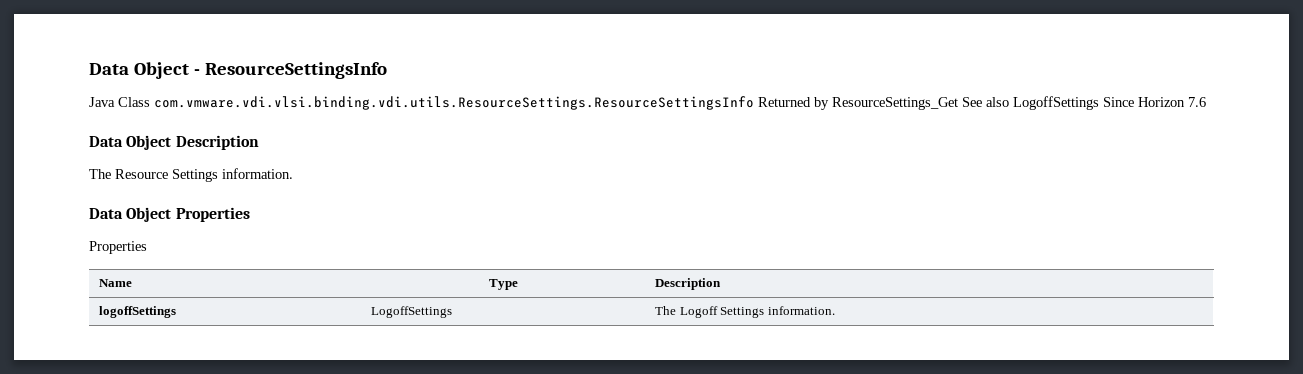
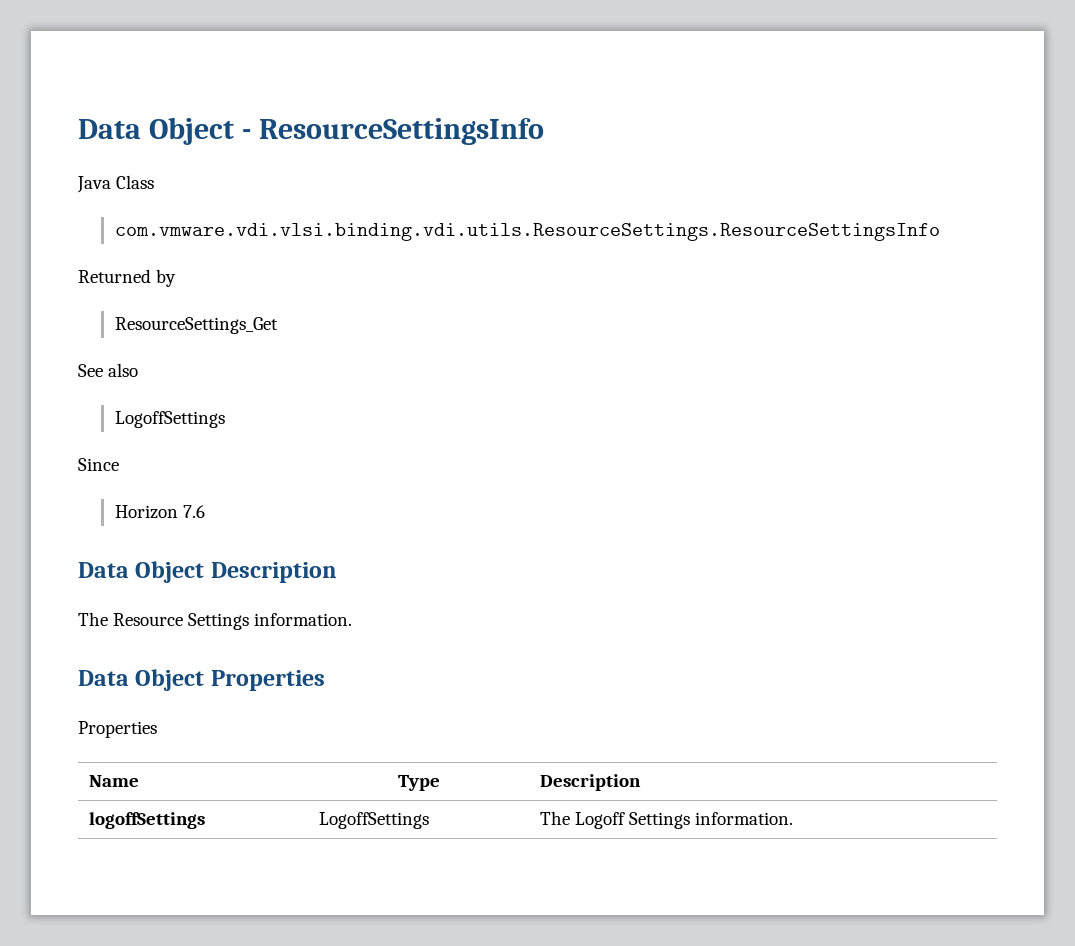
(150, 102) none -> (155, 182) //
(754, 103) none -> (940, 232) //
(829, 103) none -> (177, 278) //
(958, 103) none -> (278, 325) //
[1013,96,1099,110] LogoffSettings -> [114,411,225,428] // LogoffSettings //
(1134, 102) none -> (119, 464) //

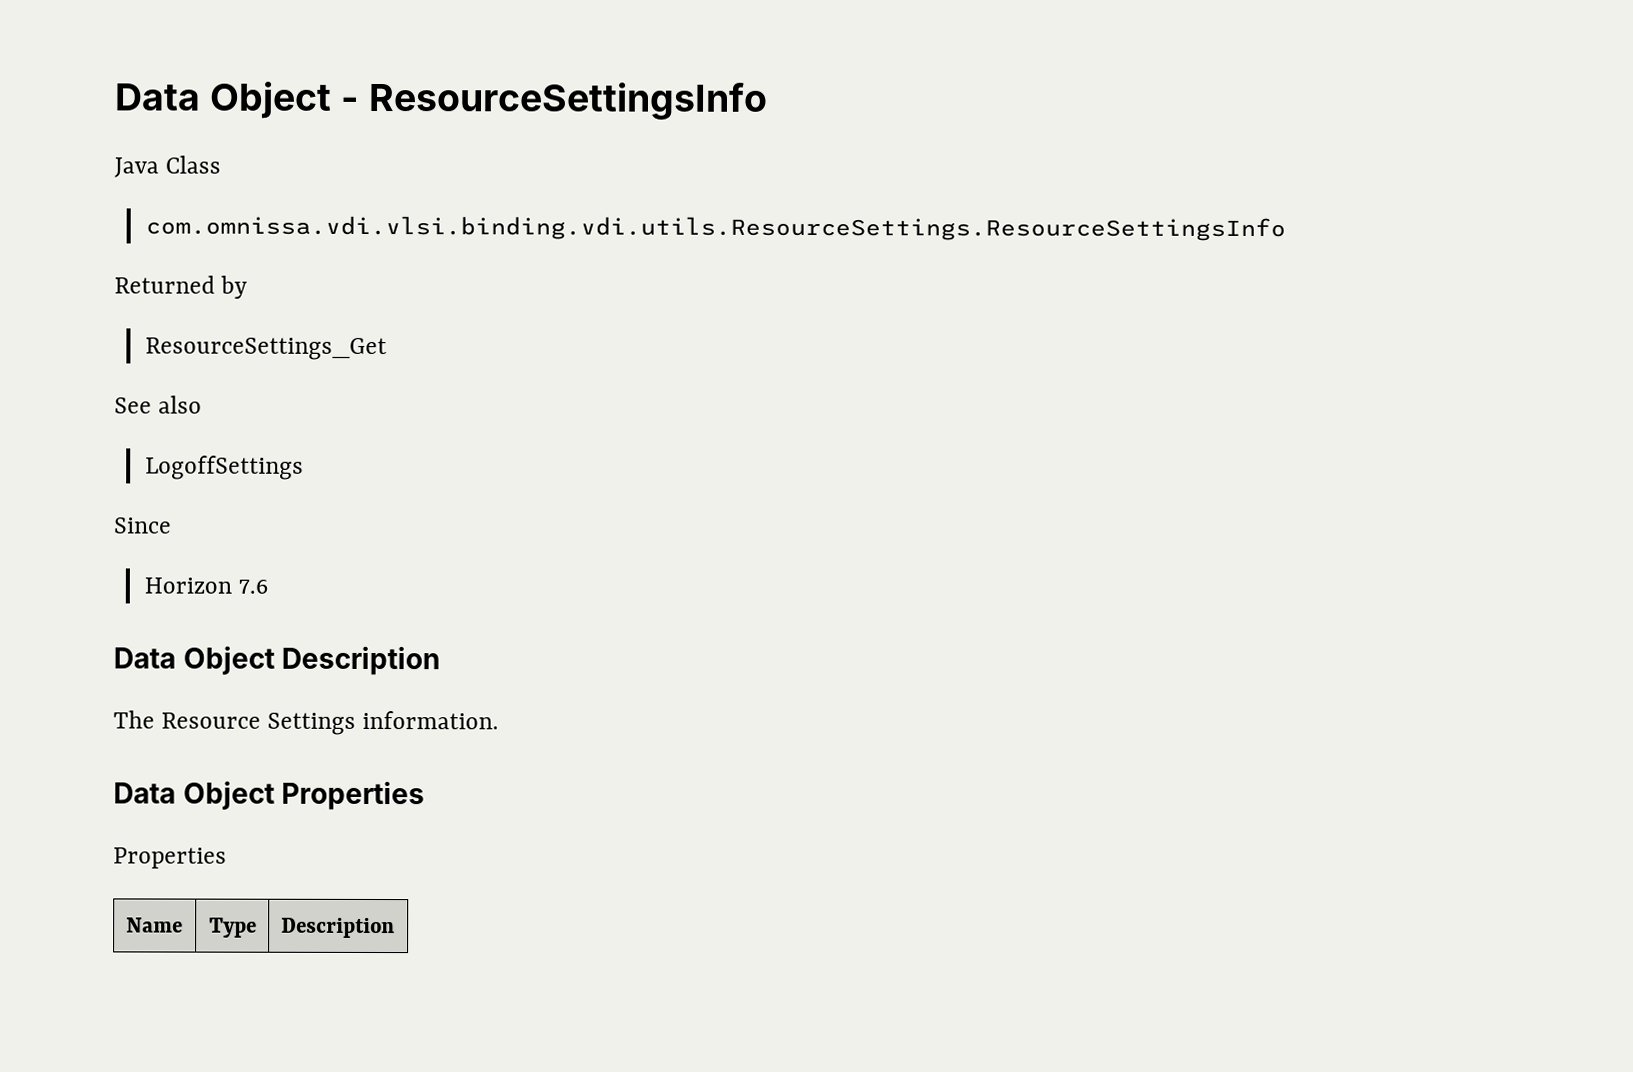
[114,223,940,241] com.vmware.vdi.vlsi.binding.vdi.utils.ResourceSettings.ResourceSettingsInfo -> [144,215,1286,242] com.omnissa.vdi.vlsi.binding.vdi.utils.ResourceSettings.ResourceSettingsInfo
[88,812,205,829] [318,812,429,829] [539,811,794,829] // logoffSettings | LogoffSettings | The Logoff Settings information. -> (395, 928) none

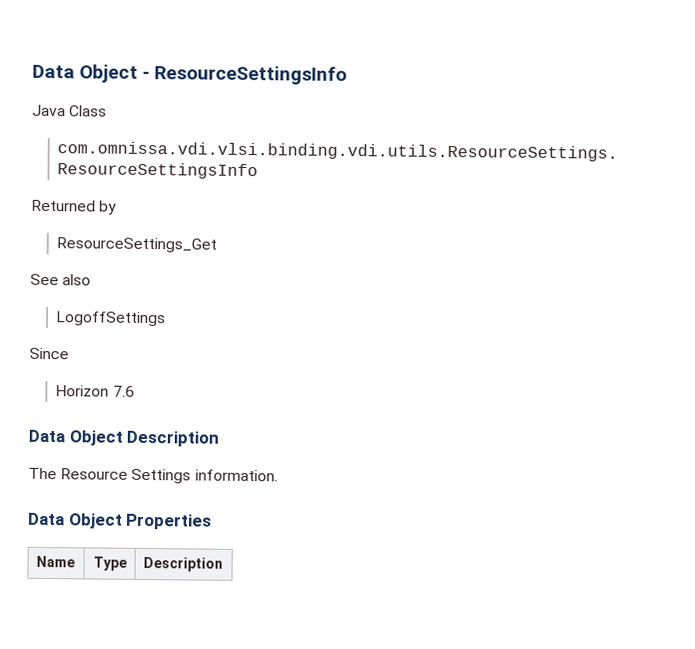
[113,847,227,869] // Properties -> (213, 521) none

